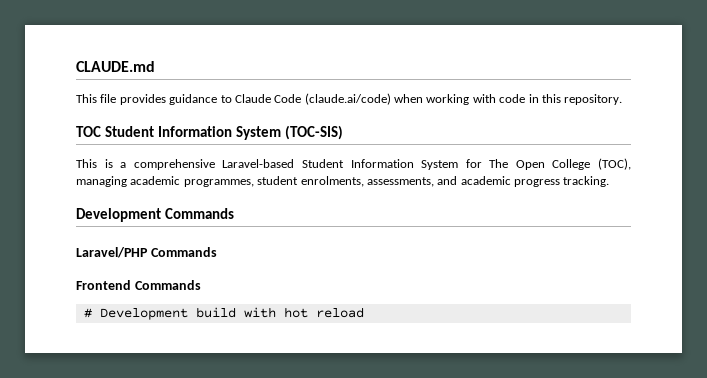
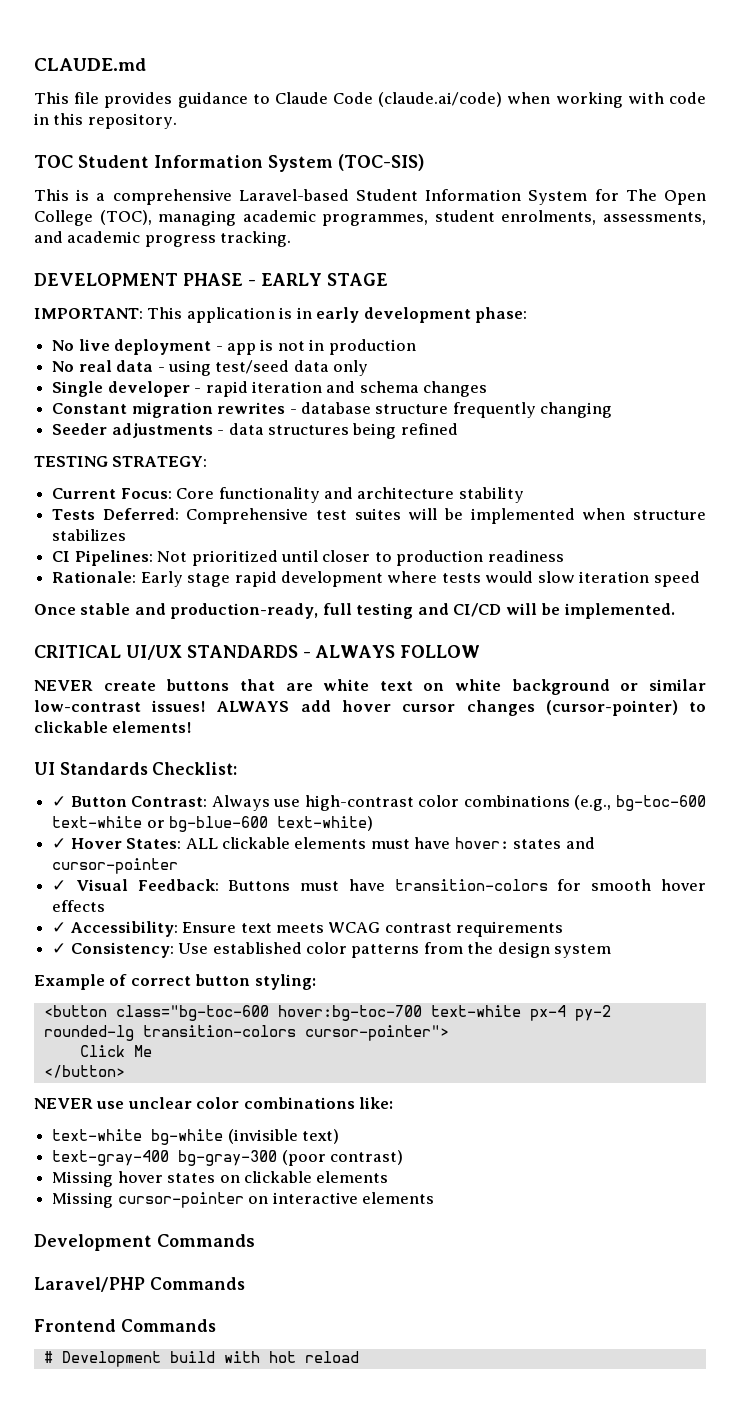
(610, 181) none -> [34,273,388,286] [34,307,528,323] [52,339,416,355] [52,360,369,376] [52,381,488,397] [52,402,613,418] [52,423,458,439] [34,456,208,467] [52,487,524,503] [52,508,706,524] [52,529,127,541] [52,550,564,566] [52,571,700,587] [34,603,675,619] [34,645,480,660] [34,679,706,695] [34,700,706,716] [34,721,192,733] [34,762,238,775] [52,795,706,811] [52,816,374,832] [52,837,595,849] [52,858,179,874] [52,879,706,891] [52,900,106,912] [52,921,564,937] [52,942,612,958] [34,974,316,990] [43,1005,611,1021] [43,1025,449,1041] [79,1045,152,1057] [43,1065,125,1078] [34,1097,394,1109] [52,1129,340,1145] [52,1150,404,1166] [52,1171,389,1187] [52,1192,434,1208] // DEVELOPMENT PHASE - EARLY STAGE // IMPORTANT: This application is in early development phase: // No live deployment - app is not in production // No real data - using test/seed data only // Single developer - rapid iteration and schema changes // Constant migration rewrites - database structure frequently changing // Seeder adjustments - data structures being refined // TESTING STRATEGY: // Current Focus: Core functionality and architecture stability // Tests Deferred: Comprehensive test suites will be implemented when structure stabilizes // CI Pipelines: Not prioritized until closer to production readiness // Rationale: Early stage rapid development where tests would slow iteration speed // Once stable and production-ready, full testing and CI/CD will be implemented. // CRITICAL UI/UX STANDARDS - ALWAYS FOLLOW // NEVER create buttons that are white text on white background or similar low-contrast issues! ALWAYS add hover cursor changes (cursor-pointer) to clickable elements! // UI Standards Checklist: // ✓ Button Contrast: Always use high-contrast color combinations (e.g., bg-toc-600 text-white or bg-blue-600 text-white) // ✓ Hover States: ALL clickable elements must have hover: states and cursor-pointer // ✓ Visual Feedback: Buttons must have transition-colors for smooth hover effects // ✓ Accessibility: Ensure text meets WCAG contrast requirements // ✓ Consistency: Use established color patterns from the design system // Example of correct button styling: // <button class="bg-toc-600 hover:bg-toc-700 text-white px-4 py-2 rounded-lg transition-colors cursor-pointer"> // Click Me // </button> // NEVER use unclear color combinations like: // text-white bg-white (invisible text) // text-gray-400 bg-gray-300 (poor contrast) // Missing hover states on clickable elements // Missing cursor-pointer on interactive elements

